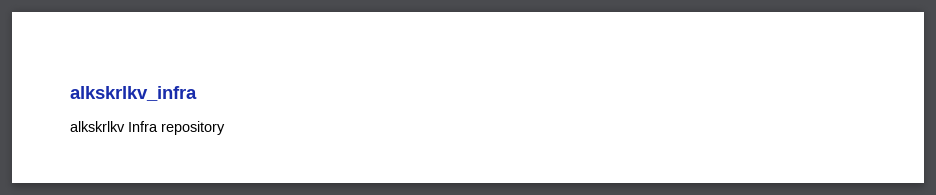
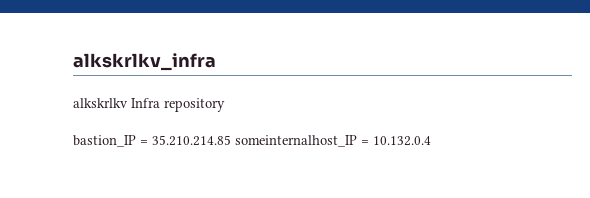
(225, 128) none -> [73,135,431,147] // bastion_IP = 35.210.214.85 someinternalhost_IP = 10.132.0.4

